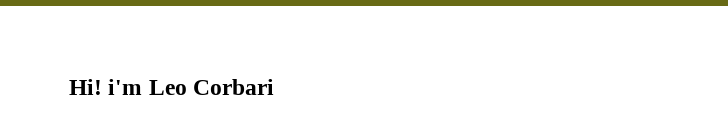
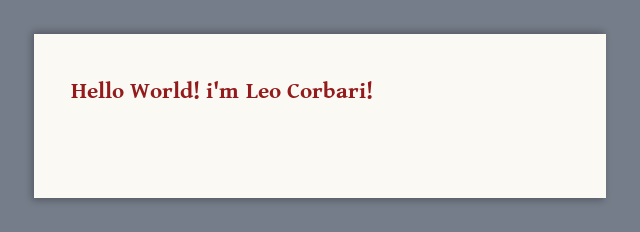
[69,79,102,95] Hi! -> [71,81,201,99] Hello World!
[193,79,275,95] Corbari -> [286,81,373,99] Corbari!

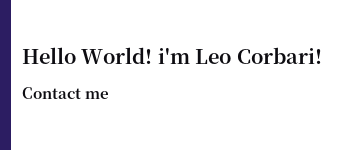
(373, 90) none -> [22,87,110,99] // Contact me

